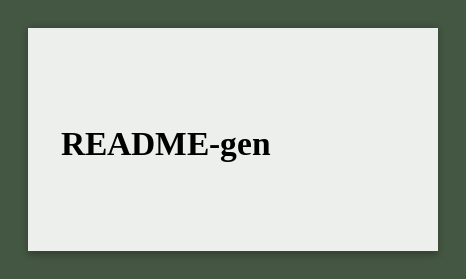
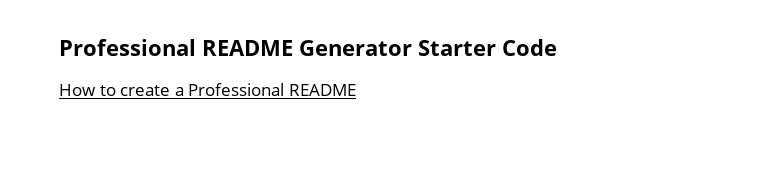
[61,133,271,162] README-gen -> [59,39,557,56] [59,83,356,96] Professional README Generator Starter Code // How to create a Professional README

